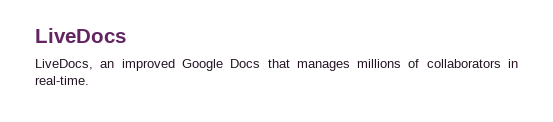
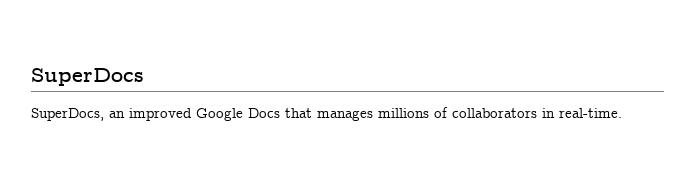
[35,28,126,43] [35,59,93,70] LiveDocs // LiveDocs, -> [31,68,144,86] [31,108,104,121] SuperDocs // SuperDocs,

